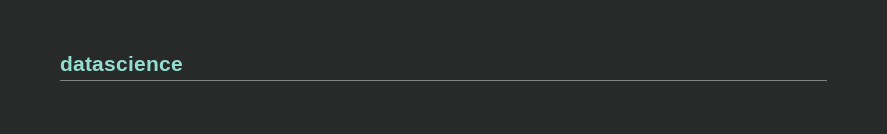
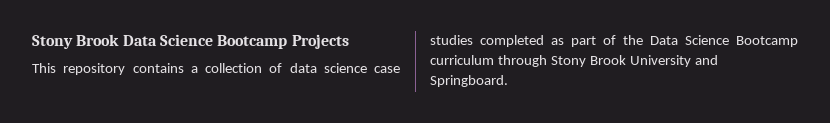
[60,56,183,71] datascience -> [32,34,349,49] [32,63,400,75] [430,35,798,47] [430,55,718,67] [430,75,508,87] Stony Brook Data Science Bootcamp Projects // This repository contains a collection of data science case studies completed as part of the Data Science Bootcamp curriculum through Stony Brook University and Springboard.

